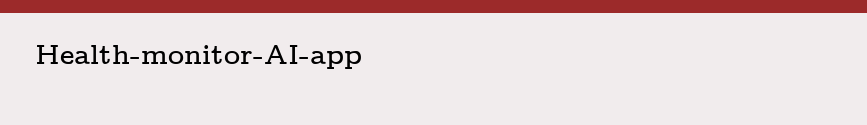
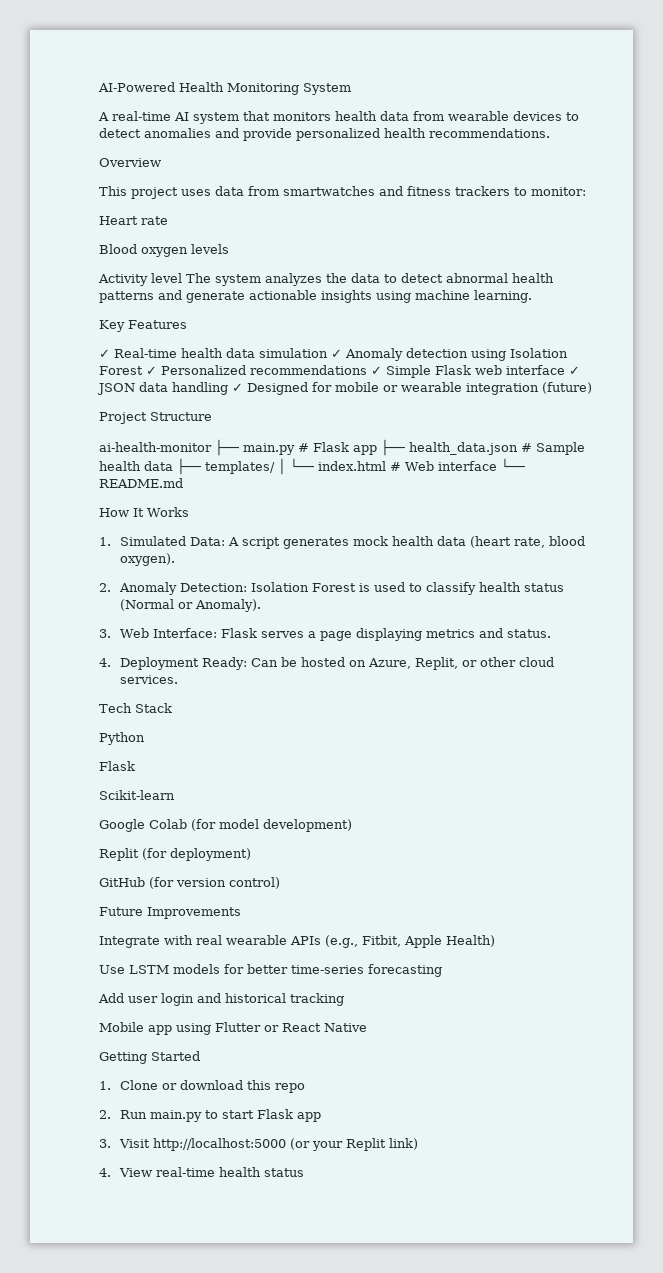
[35,45,362,69] Health-monitor-AI-app -> [98,82,351,95] [98,111,579,124] [99,128,550,141] [99,158,161,167] [99,186,586,199] [99,216,168,225] [99,244,229,257] [98,273,554,286] [99,290,532,303] [99,320,187,332] [99,348,568,361] [99,365,580,378] [97,382,592,395] [99,412,212,424] [99,439,585,456] [99,458,525,475] [99,478,183,488] [99,507,189,517] [99,536,586,549] [120,553,176,566] [99,582,565,595] [120,599,262,612] [99,628,552,641] [99,657,555,670] [120,675,179,684] [99,703,172,713] [99,732,145,745] [99,761,135,771] [99,790,175,800] [99,819,352,832] [99,848,251,861] [99,877,280,889] [99,907,241,919] [99,935,495,948] [99,964,442,977] [98,993,344,1006] [99,1022,367,1035] [99,1051,200,1064] [99,1080,306,1093] [99,1109,322,1122] [99,1138,419,1151] [99,1167,305,1177] AI-Powered Health Monitoring System // A real-time AI system that monitors health data from wearable devices to detect anomalies and provide personalized health recommendations. // Overview // This project uses data from smartwatches and fitness trackers to monitor: // Heart rate // Blood oxygen levels // Activity level The system analyzes the data to detect abnormal health patterns and generate actionable insights using machine learning. // Key Features // ✓ Real-time health data simulation ✓ Anomaly detection using Isolation Forest ✓ Personalized recommendations ✓ Simple Flask web interface ✓ JSON data handling ✓ Designed for mobile or wearable integration (future) // Project Structure // ai-health-monitor ├── main.py # Flask app ├── health_data.json # Sample health data ├── templates/ │ └── index.html # Web interface └── README.md // How It Works // 1. Simulated Data: A script generates mock health data (heart rate, blood oxygen). // 2. Anomaly Detection: Isolation Forest is used to classify health status (Normal or Anomaly). // 3. Web Interface: Flask serves a page displaying metrics and status. // 4. Deployment Ready: Can be hosted on Azure, Replit, or other cloud services. // Tech Stack // Python // Flask // Scikit-learn // Google Colab (for model development) // Replit (for deployment) // GitHub (for version control) // Future Improvements // Integrate with real wearable APIs (e.g., Fitbit, Apple Health) // Use LSTM models for better time-series forecasting // Add user login and historical tracking // Mobile app using Flutter or React Native // Getting Started // 1. Clone or download this repo // 2. Run main.py to start Flask app // 3. Visit http://localhost:5000 (or your Replit link) // 4. View real-time health status

